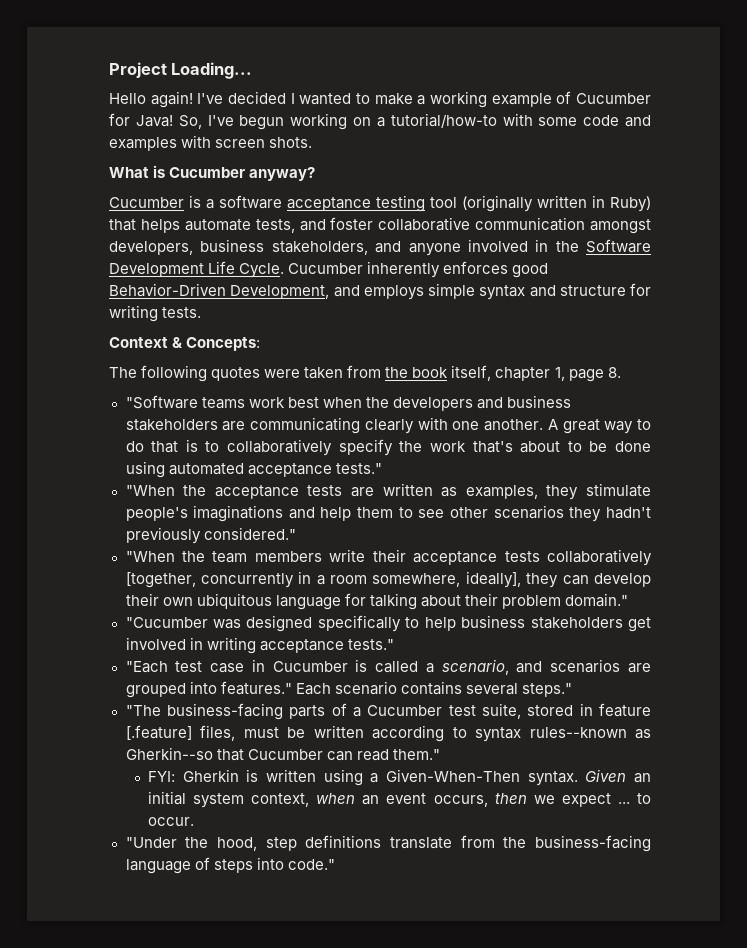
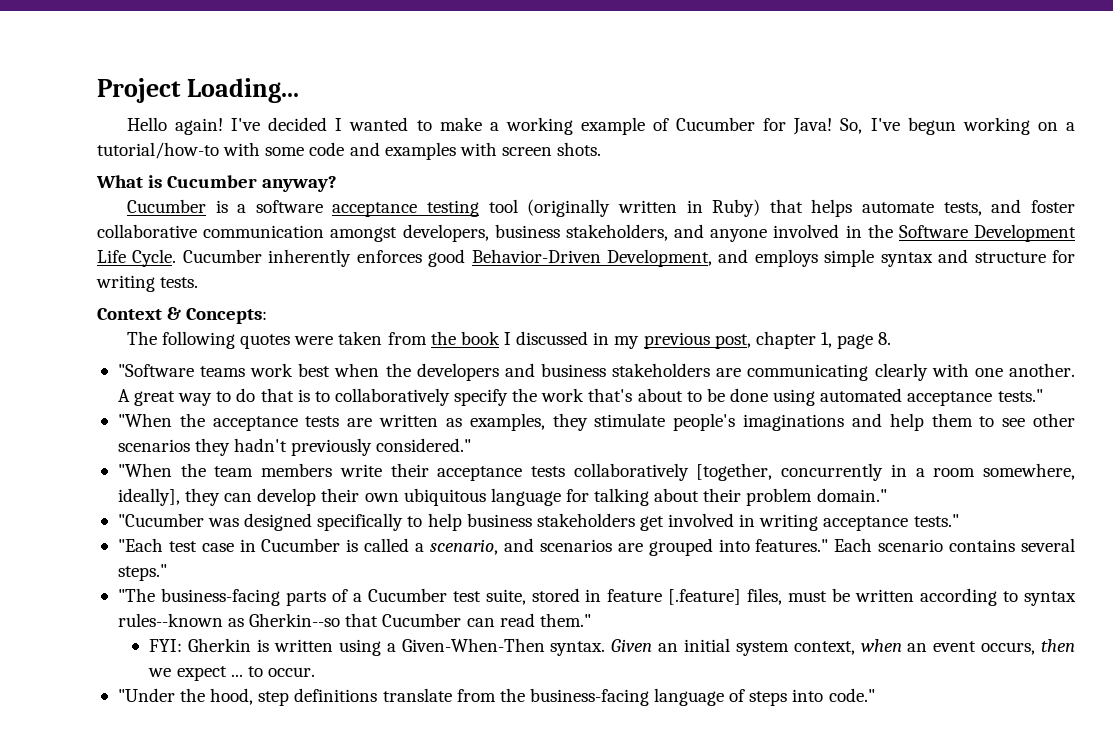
[451,365,492,381] itself, -> [503,331,751,349] I discussed in my previous post,

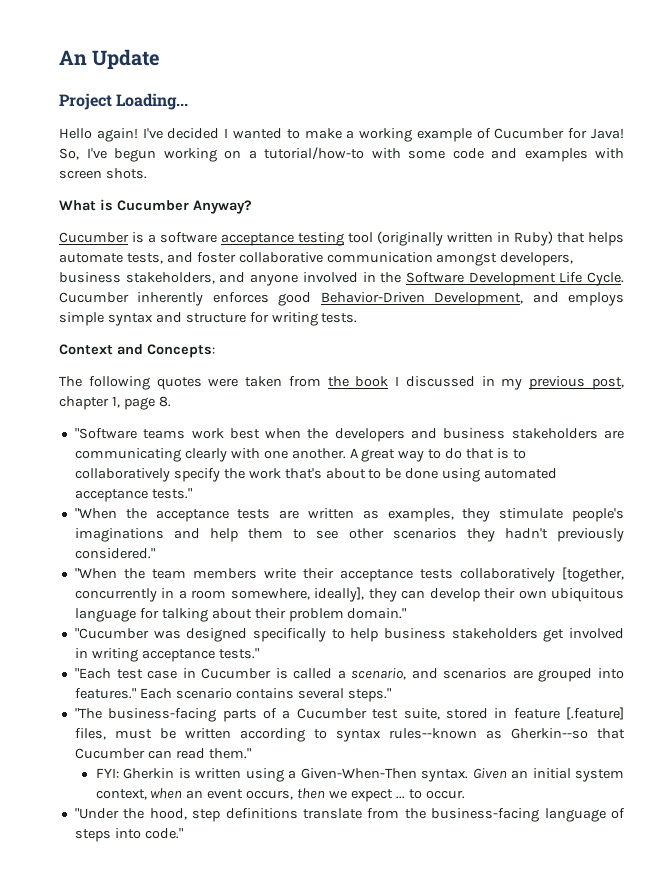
(97, 90) none -> [59,49,161,70] An Update //
[262,176,338,192] anyway? -> [192,200,252,214] Anyway?
[167,307,182,320] & -> [116,344,143,355] and

